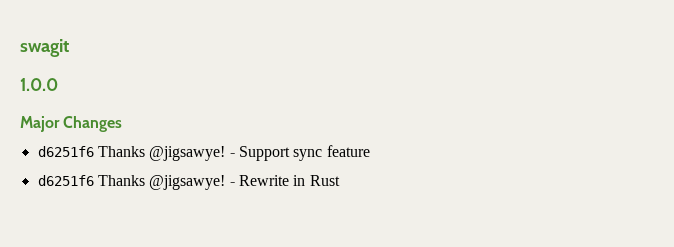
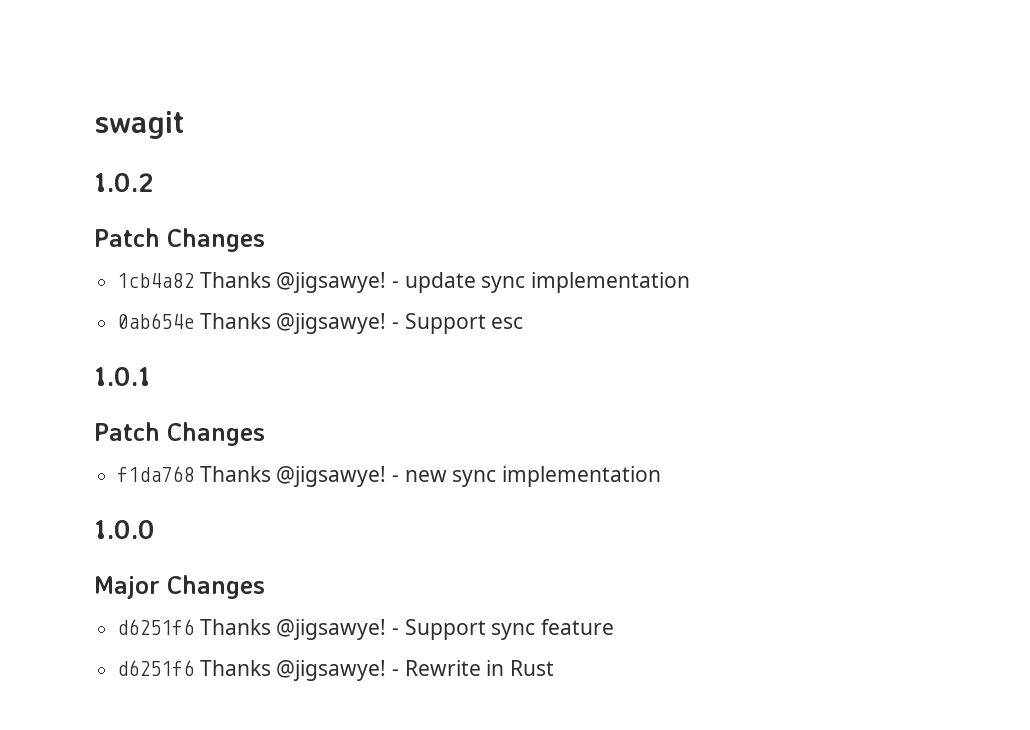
(69, 48) none -> [94,173,154,192] [94,228,265,252] [117,272,691,293] [117,313,524,334] [94,367,151,386] [94,422,265,446] [117,466,662,487] // 1.0.2 // Patch Changes // 1cb4a82 Thanks @jigsawye! - update sync implementation // 0ab654e Thanks @jigsawye! - Support esc // 1.0.1 // Patch Changes // f1da768 Thanks @jigsawye! - new sync implementation

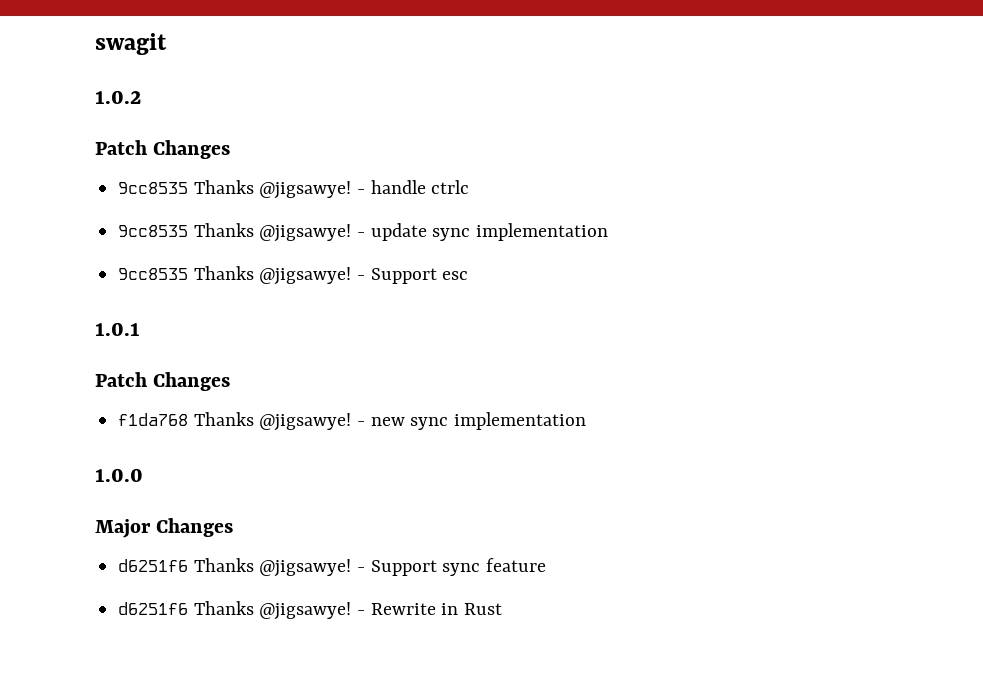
[117,273,195,288] 1cb4a82 -> [118,180,470,199] [118,225,189,237] 9cc8535 Thanks @jigsawye! - handle ctrlc // 9cc8535
[117,313,195,329] 0ab654e -> [118,268,189,280] 9cc8535

